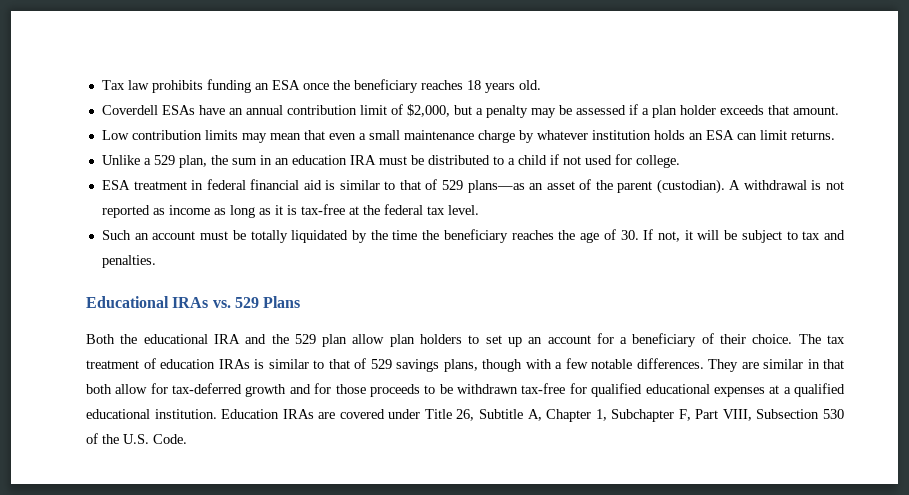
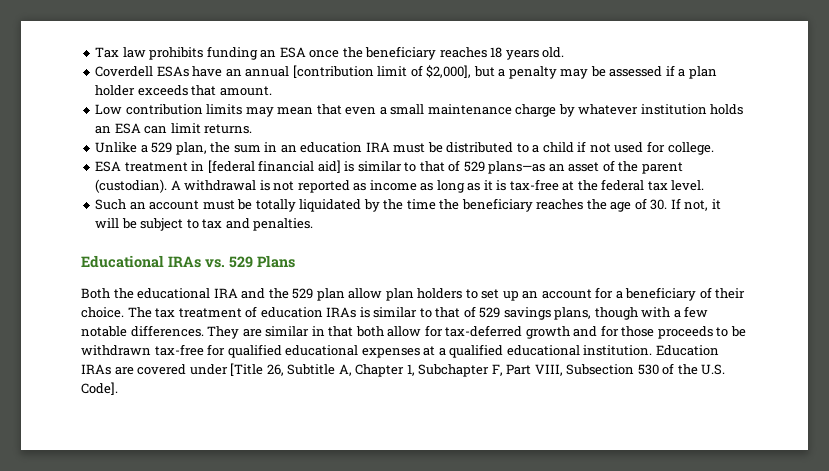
[286,105,357,115] contribution -> [292,65,374,78] [contribution
[406,104,450,117] $2,000, -> [426,65,472,78] $2,000],
[206,179,322,190] federal financial aid -> [207,160,341,173] [federal financial aid]
[424,409,452,419] Title -> [230,363,264,376] [Title
[153,434,187,444] Code. -> [81,382,118,395] Code].

